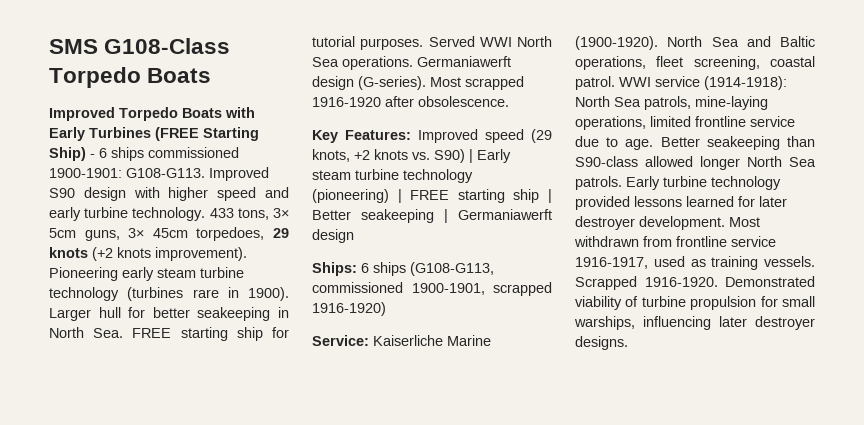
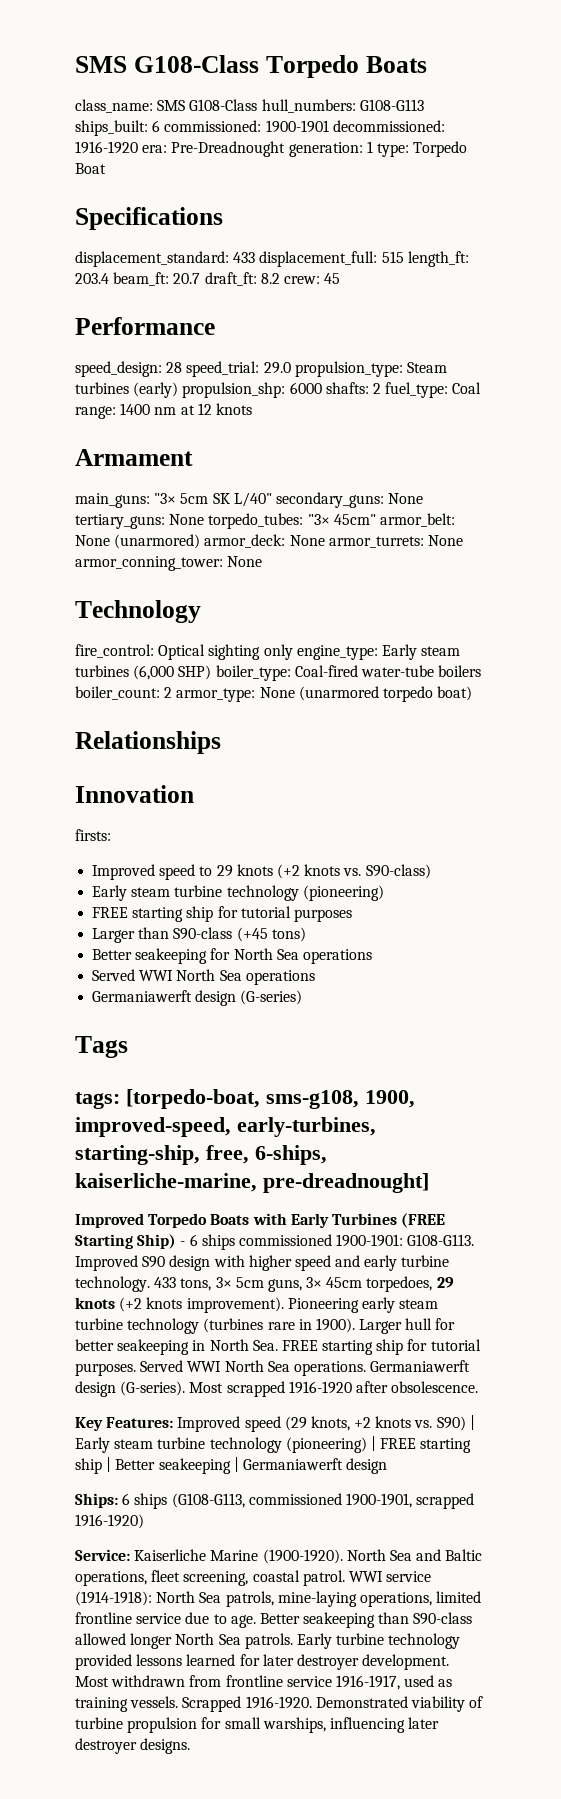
(212, 75) none -> [75,99,424,113] [75,120,445,136] [75,141,468,157] [75,163,106,174] [75,207,223,230] [75,251,469,267] [75,272,341,286] [75,317,215,335] [75,361,447,377] [75,382,482,398] [75,403,252,419] [75,449,193,466] [75,492,424,508] [75,513,455,529] [75,534,463,549] [75,556,263,571] [75,600,201,623] [75,644,461,660] [75,665,482,681] [75,686,473,702] [75,731,221,754] [75,785,194,803] [75,829,111,841] [92,864,431,880] [92,885,384,901] [92,906,352,922] [92,927,306,943] [92,948,372,964] [92,969,315,985] [92,990,303,1006] [75,1036,128,1058] [75,1089,415,1109] [75,1117,376,1137] [75,1145,327,1165] [75,1173,429,1193] // class_name: SMS G108-Class hull_numbers: G108-G113 ships_built: 6 commissioned: 1900-1901 decommissioned: 1916-1920 era: Pre-Dreadnought generation: 1 type: Torpedo Boat // Specifications // displacement_standard: 433 displacement_full: 515 length_ft: 203.4 beam_ft: 20.7 draft_ft: 8.2 crew: 45 // Performance // speed_design: 28 speed_trial: 29.0 propulsion_type: Steam turbines (early) propulsion_shp: 6000 shafts: 2 fuel_type: Coal range: 1400 nm at 12 knots // Armament // main_guns: "3× 5cm SK L/40" secondary_guns: None tertiary_guns: None torpedo_tubes: "3× 45cm" armor_belt: None (unarmored) armor_deck: None armor_turrets: None armor_conning_tower: None // Technology // fire_control: Optical sighting only engine_type: Early steam turbines (6,000 SHP) boiler_type: Coal-fired water-tube boilers boiler_count: 2 armor_type: None (unarmored torpedo boat) // Relationships // Innovation // firsts: // Improved speed to 29 knots (+2 knots vs. S90-class) // Early steam turbine technology (pioneering) // FREE starting ship for tutorial purposes // Larger than S90-class (+45 tons) // Better seakeeping for North Sea operations // Served WWI North Sea operations // Germaniawerft design (G-series) // Tags // tags: [torpedo-boat, sms-g108, 1900, improved-speed, early-turbines, starting-ship, free, 6-ships, kaiserliche-marine, pre-dreadnought]

